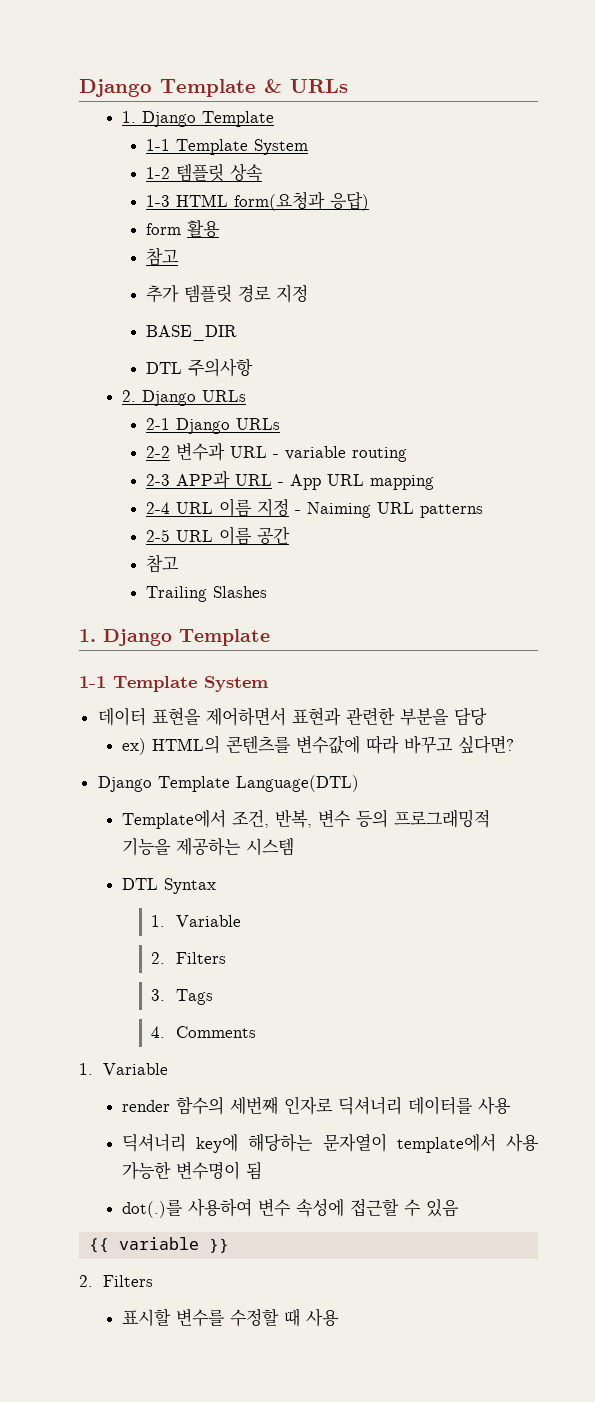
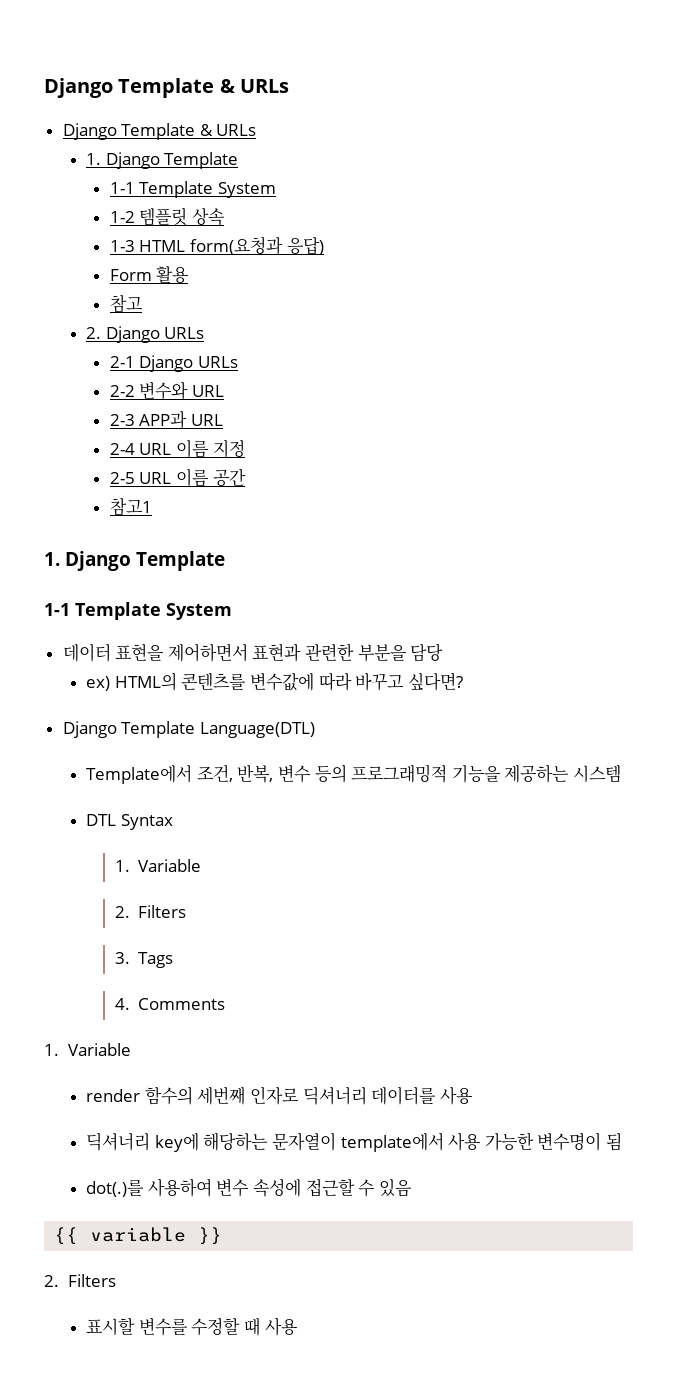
[79,79,348,97] Django Template & URLs -> [44,78,289,98] [62,123,257,140] Django Template & URLs // Django Template & URLs
[145,223,181,235] form -> [109,269,152,281] Form
[145,284,308,303] [145,325,237,341] [145,358,253,377] // 추가 템플릿 경로 지정 // BASE_DIR // DTL 주의사항 -> (143, 303) none
[175,442,407,462] 변수과 URL - variable routing -> [139,381,224,400] 변수와 URL
[277,474,434,490] - App URL mapping -> (223, 420) none
[294,502,483,518] - Naiming URL patterns -> (245, 449) none
[145,554,179,573] [145,586,267,602] 참고 // Trailing Slashes -> [109,497,152,516] 참고1

